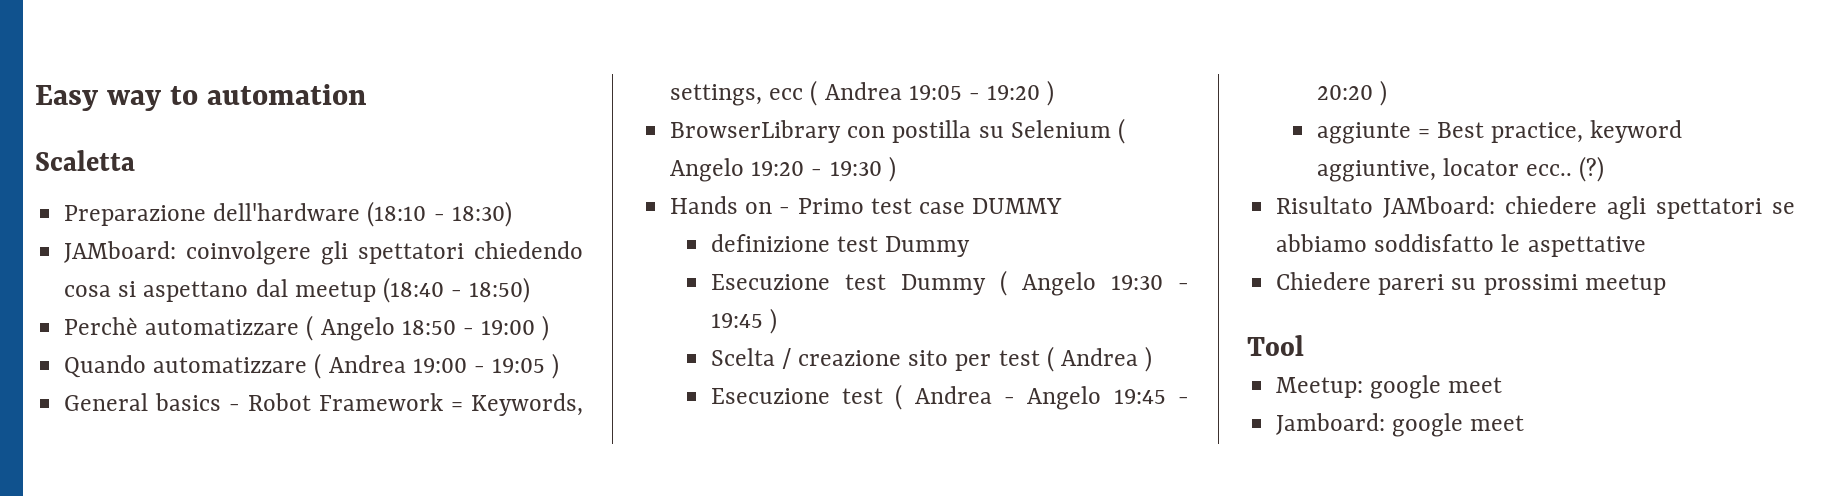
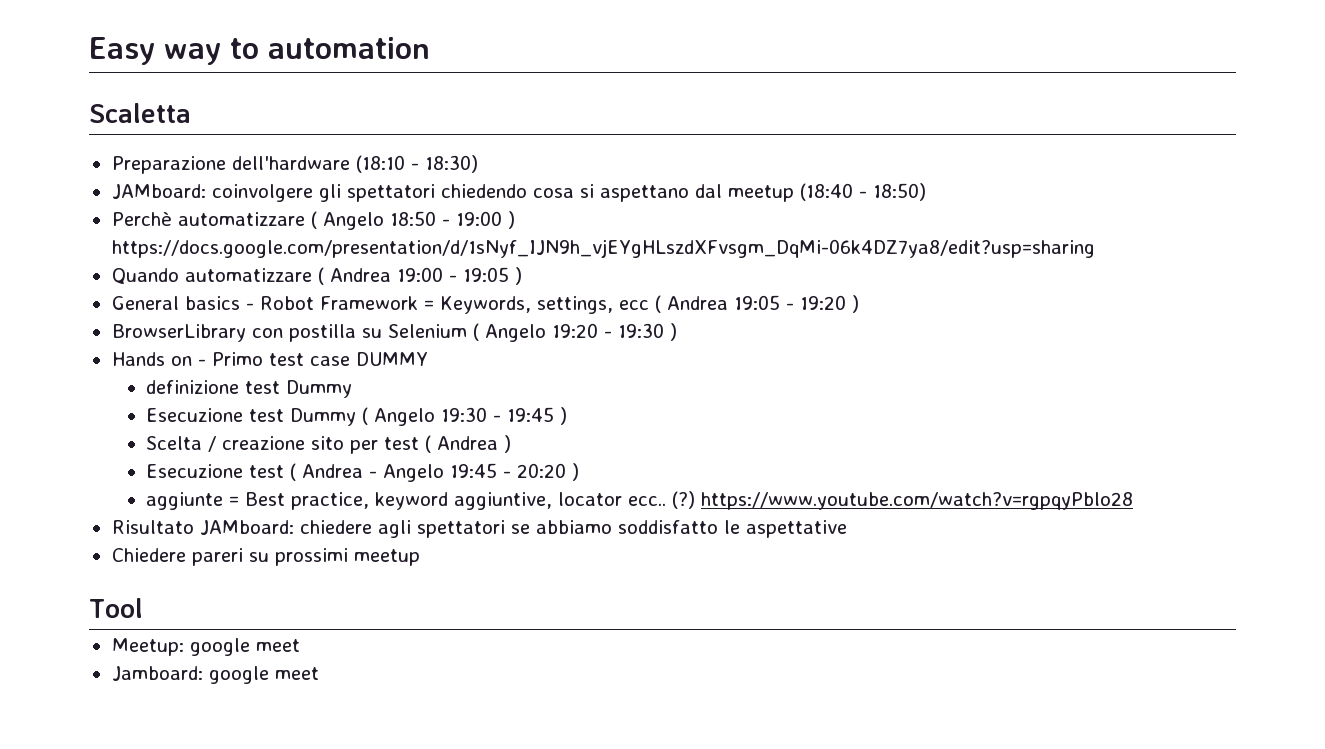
(550, 328) none -> [111,239,1095,258] https://docs.google.com/presentation/d/1sNyf_IJN9h_vjEYgHLszdXFvsgm_DqMi-06k4DZ7ya8/edit?usp=sharing
(1605, 169) none -> [701,492,1134,510] https://www.youtube.com/watch?v=rgpqyPblo28

